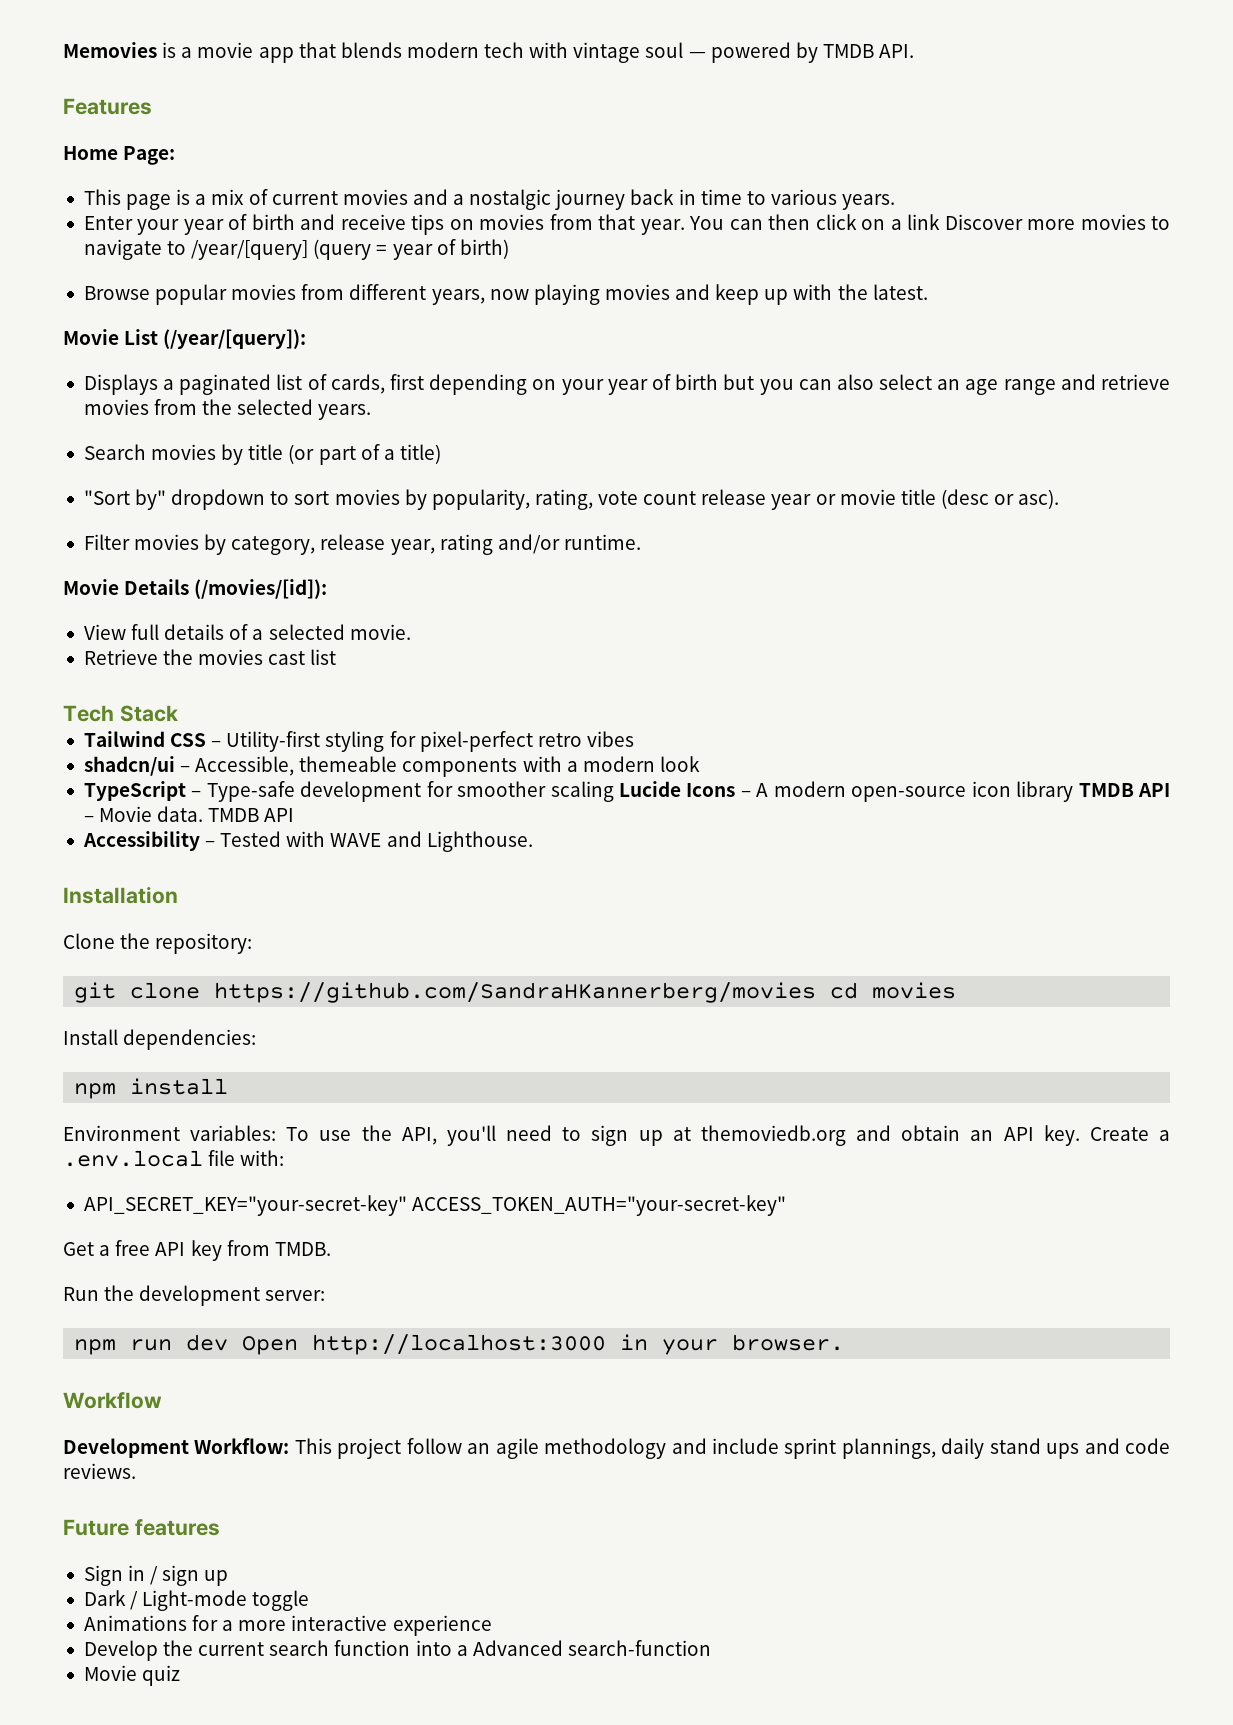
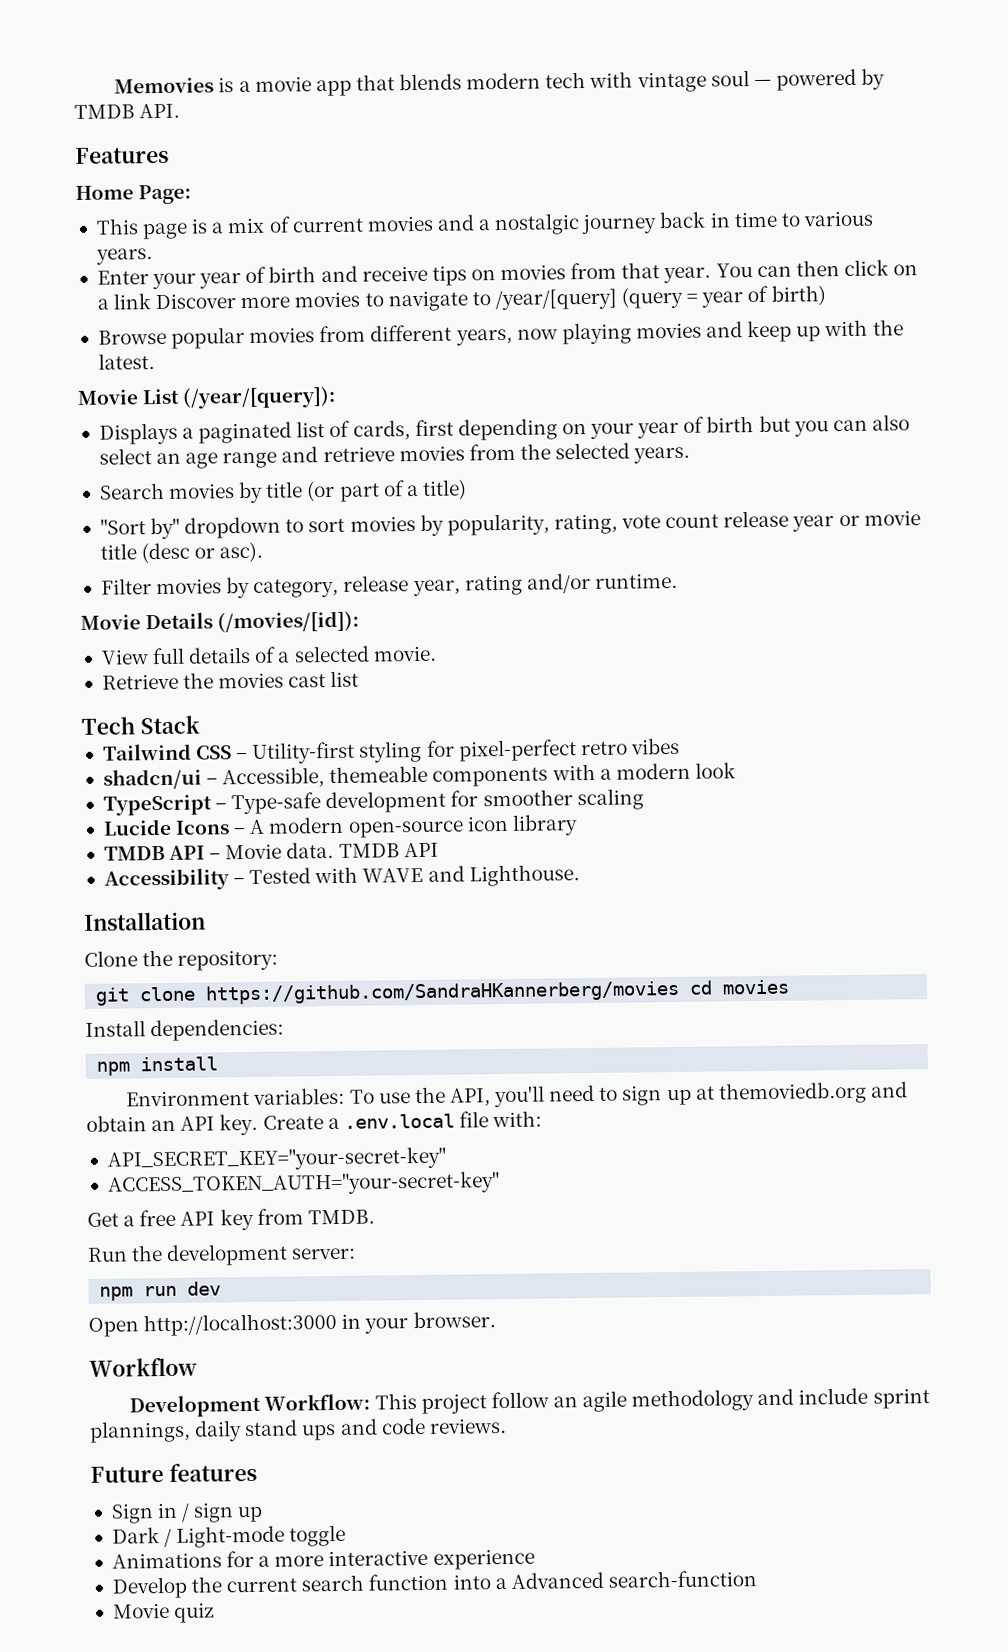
(614, 791) none -> (644, 799) //
(1074, 791) none -> (578, 825) //
(407, 1205) none -> (446, 1159) //
(229, 1342) none -> (222, 1288) //

